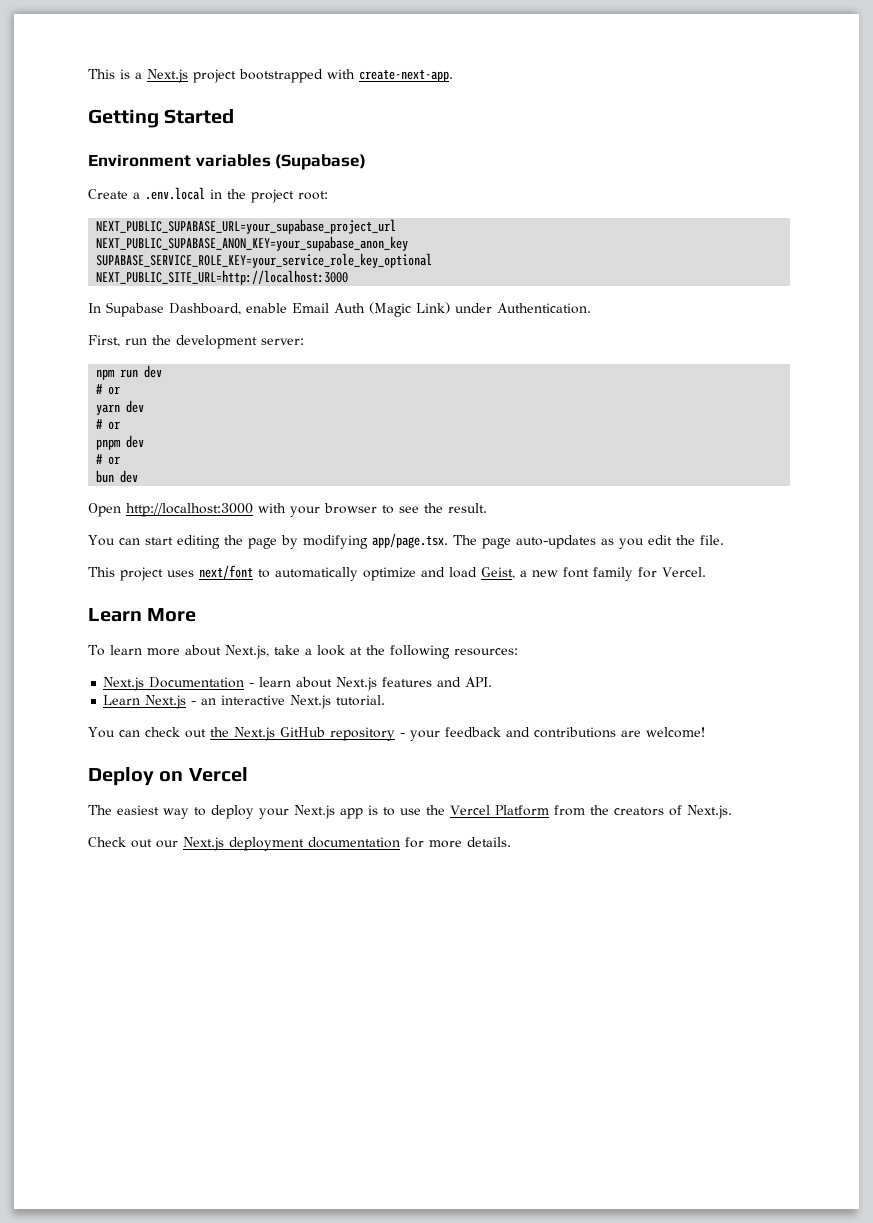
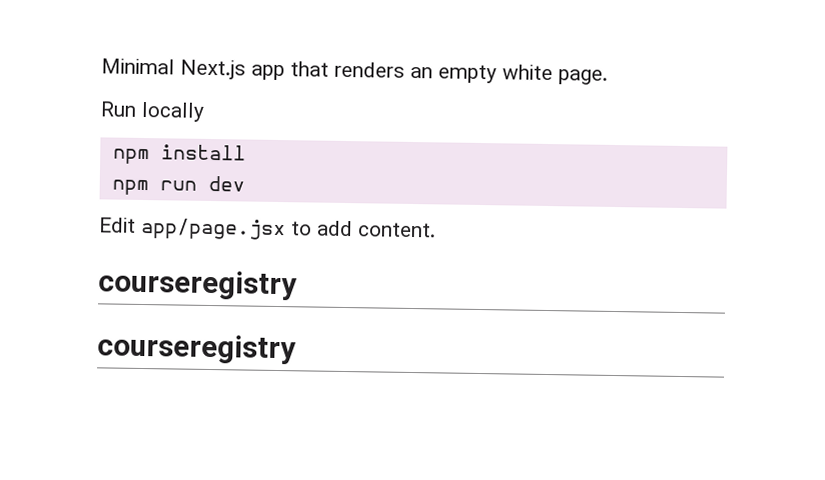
[88,69,453,83] [88,109,235,128] [88,154,367,170] [88,187,328,203] [96,219,397,234] [96,236,409,251] [96,253,433,268] [96,270,349,285] [88,302,591,317] [88,335,304,349] [96,365,163,380] [96,384,121,395] [96,400,145,415] [96,419,121,430] [96,435,145,450] [96,454,121,465] [96,470,139,483] [88,503,487,517] [88,533,724,549] [88,565,706,581] [88,608,197,622] [88,645,518,659] [103,677,493,691] [103,695,386,709] [88,727,705,741] [88,767,248,786] [88,805,732,819] [88,837,511,851] This is a Next.js project bootstrapped with create-next-app. // Getting Started // Environment variables (Supabase) // Create a .env.local in the project root: // NEXT_PUBLIC_SUPABASE_URL=your_supabase_project_url // NEXT_PUBLIC_SUPABASE_ANON_KEY=your_supabase_anon_key // SUPABASE_SERVICE_ROLE_KEY=your_service_role_key_optional // NEXT_PUBLIC_SITE_URL=http://localhost:3000 // In Supabase Dashboard, enable Email Auth (Magic Link) under Authentication. // First, run the development server: // npm run dev // # or // yarn dev // # or // pnpm dev // # or // bun dev // Open http://localhost:3000 with your browser to see the result. // You can start editing the page by modifying app/page.tsx. The page auto-updates as you edit the file. // This project uses next/font to automatically optimize and load Geist, a new font family for Vercel. // Learn More // To learn more about Next.js, take a look at the following resources: // Next.js Documentation - learn about Next.js features and API. // Learn Next.js - an interactive Next.js tutorial. // You can check out the Next.js GitHub repository - your feedback and contributions are welcome! // Deploy on Vercel // The easiest way to deploy your Next.js app is to use the Vercel Platform from the creators of Next.js. // Check out our Next.js deployment documentation for more details. -> [101,58,608,85] [100,101,205,122] [112,144,246,165] [111,175,245,196] [99,217,436,241] [98,269,298,301] [97,333,297,365] Minimal Next.js app that renders an empty white page. // Run locally // npm install // npm run dev // Edit app/page.jsx to add content. // courseregistry // courseregistry

